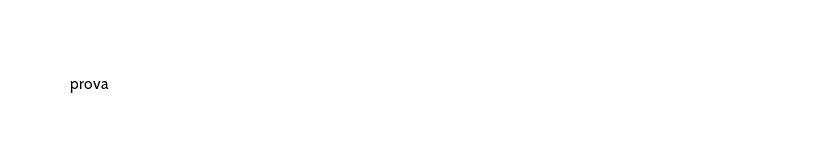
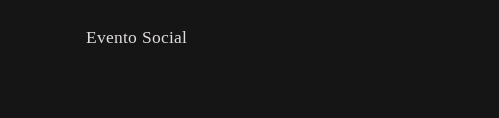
[70,81,109,93] prova -> [86,31,187,43] Evento Social

